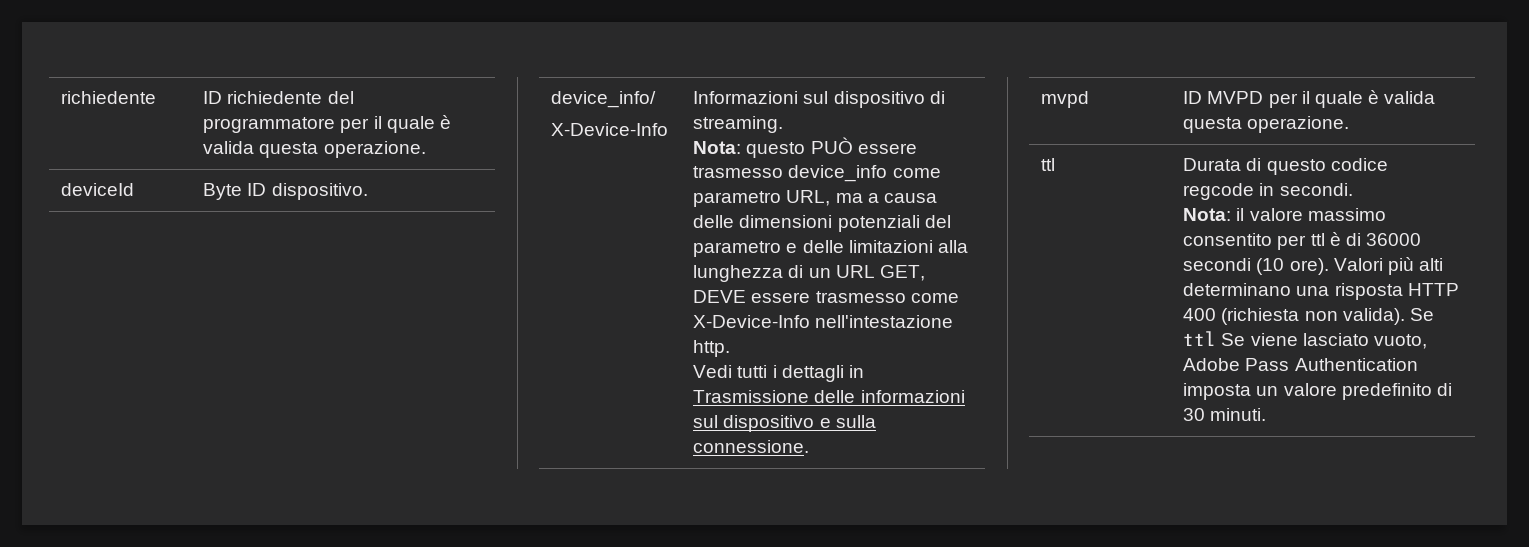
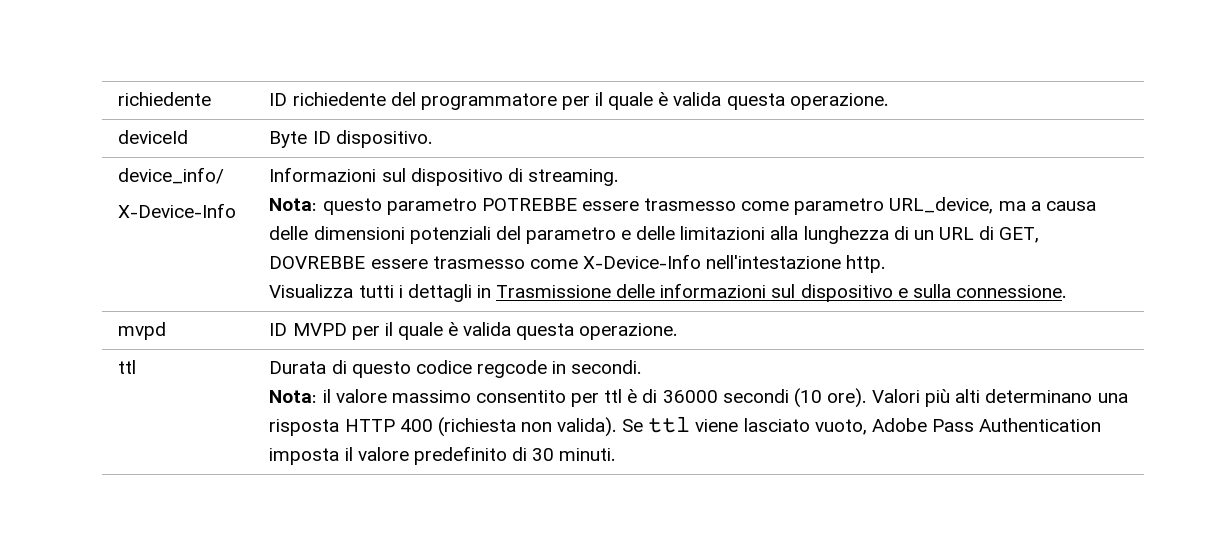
[810,137,917,154] [693,165,888,182] PUÒ essere trasmesso device_info -> [386,198,737,215] parametro POTREBBE essere trasmesso
[786,190,831,206] URL, -> [889,197,994,214] URL_device,
[879,265,925,281] [693,290,747,303] GET, DEVE -> [979,226,1040,243] [269,256,366,269] di GET, DOVREBBE
[693,365,733,378] Vedi -> [269,284,354,298] Visualizza
[1221,333,1246,346] Se -> (691, 424) none
[1256,386,1279,396] un -> [344,447,353,461] il

